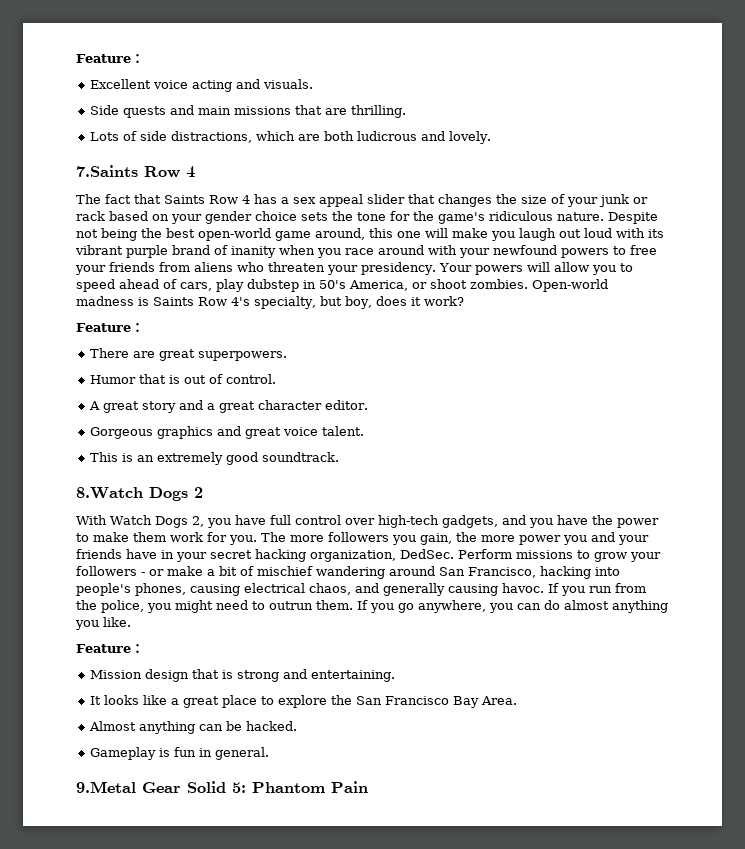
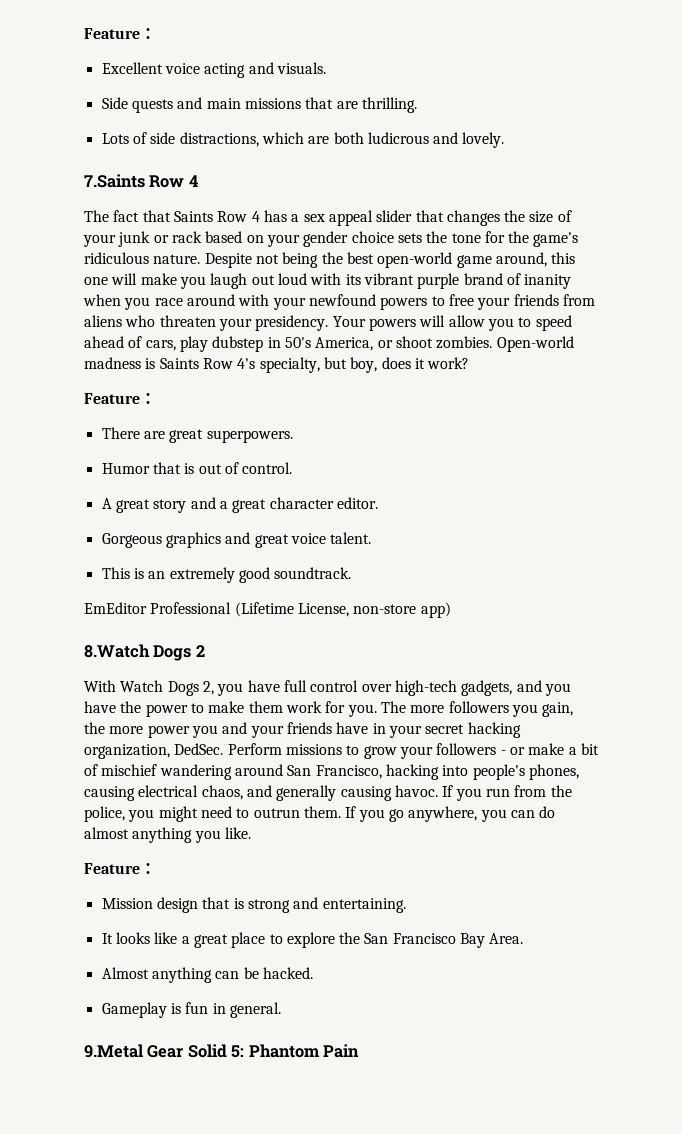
(340, 457) none -> [84,602,451,618] // EmEditor Professional (Lifetime License, non-store app)

